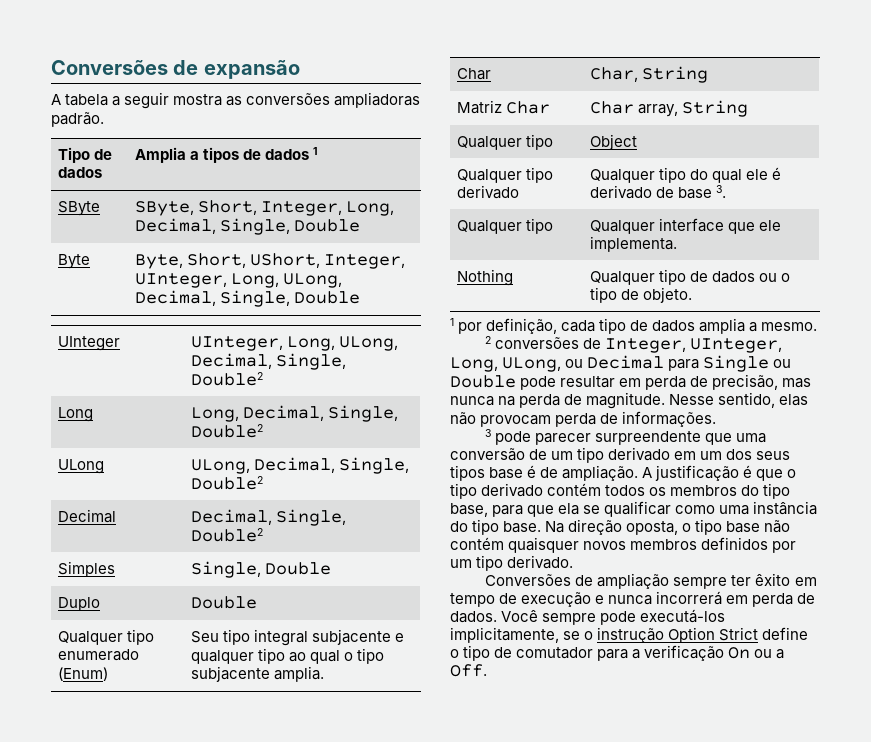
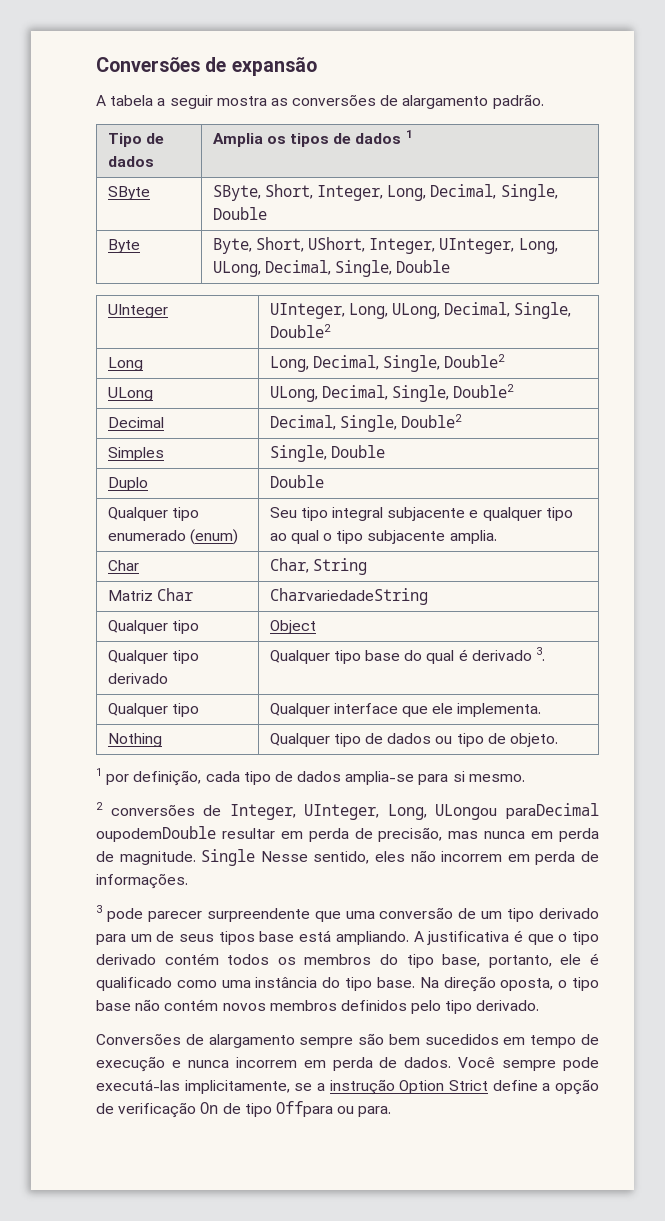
[334,92,421,108] ampliadoras -> [380,95,489,109] de alargamento
[189,151,199,160] a -> [266,136,286,144] os
[57,667,108,681] (Enum) -> [189,529,238,545] (enum)
[589,100,748,117] Char array, String -> [269,588,428,605] CharvariedadeString
(686, 175) none -> [365,650,401,661] base
[745,169,768,180] ele -> (455, 657) none
[655,187,712,199] de base -> (532, 655) none
[781,273,791,282] o -> (453, 740) none
[699,318,758,334] amplia a -> [345,771,465,785] amplia-se para si
[502,355,792,372] [450,375,557,390] ULong, ou Decimal para Single ou Double pode -> [435,803,599,820] [96,826,216,842] ULongou paraDecimal oupodemDouble
[498,396,516,406] na -> [531,831,554,839] em
(666, 400) none -> [201,849,256,866] Single
[779,394,809,406] [450,412,552,427] elas não provocam -> [375,850,530,862] eles não incorrem em
[674,449,791,460] [450,465,740,481] em um dos seus tipos base é de ampliação. A justificação -> [96,930,510,945] para um de seus tipos base está ampliando. A justificativa
[492,501,672,517] para que ela se qualificar -> [488,953,600,968] [96,977,172,991] portanto, ele é qualificado
[508,537,580,553] quaisquer -> (219, 1005) none
[772,541,797,553] [450,559,472,568] por um -> [411,1000,442,1014] pelo
[597,573,791,589] ampliação sempre ter êxito -> [208,1033,499,1048] alargamento sempre são bem sucedidos
[656,591,723,605] incorrerá -> [235,1057,297,1068] incorrem
[640,609,726,623] executá-los -> [96,1079,180,1091] executá-las
[584,631,594,640] o -> [317,1083,325,1091] a
[450,645,785,661] [450,664,487,677] o tipo de comutador para a verificação On ou a Off. -> [542,1079,599,1095] [96,1101,392,1118] a opção de verificação On de tipo Offpara ou para.

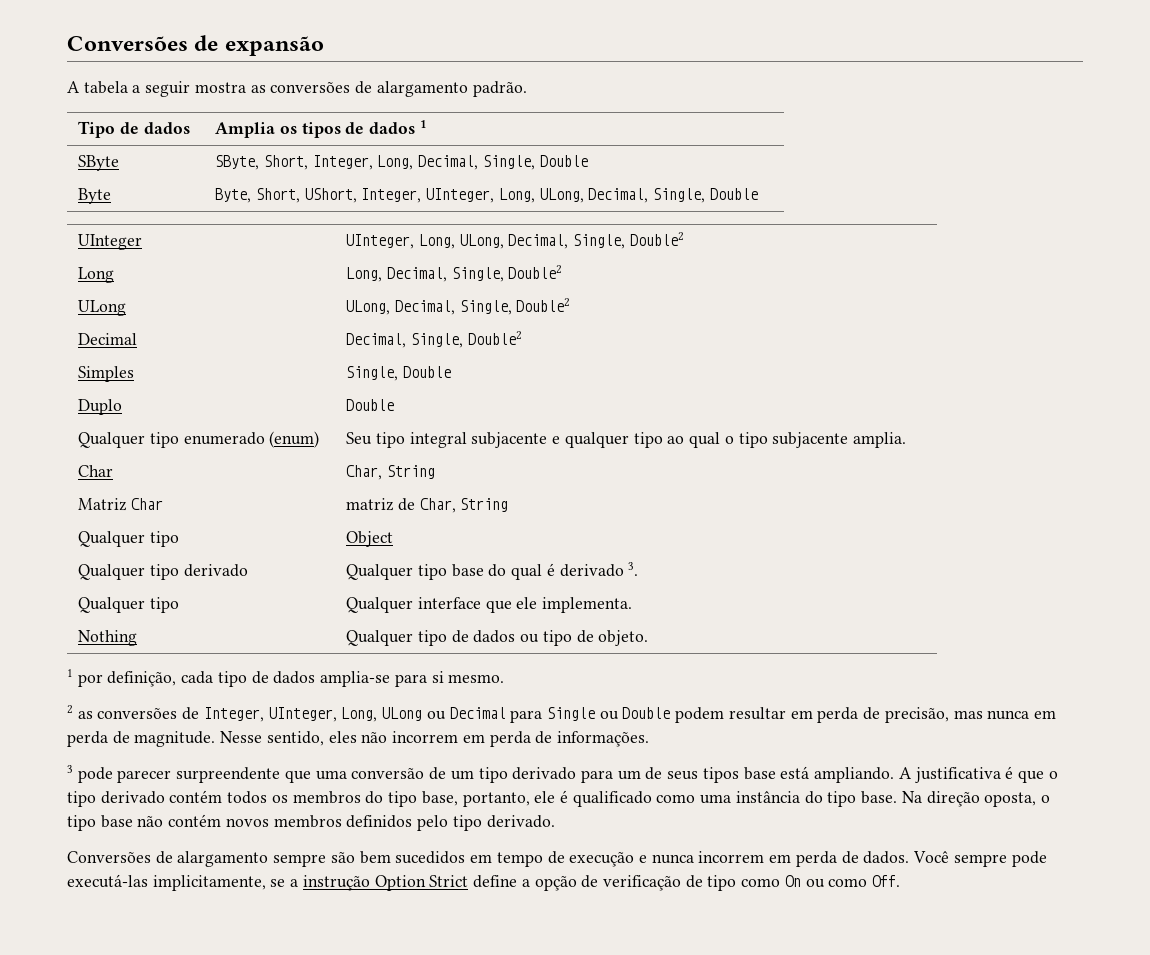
[269,588,428,605] CharvariedadeString -> [346,498,509,513] matriz de Char, String
(103, 806) none -> [77,711,93,719] as
[435,803,599,820] [96,826,216,842] ULongou paraDecimal oupodemDouble -> [382,707,725,723] ULong ou Decimal para Single ou Double podem
[201,849,256,866] Single -> (216, 739) none
[200,1102,219,1114] On -> (681, 883) none
[275,1101,392,1117] Offpara ou para. -> [741,875,901,888] como On ou como Off.

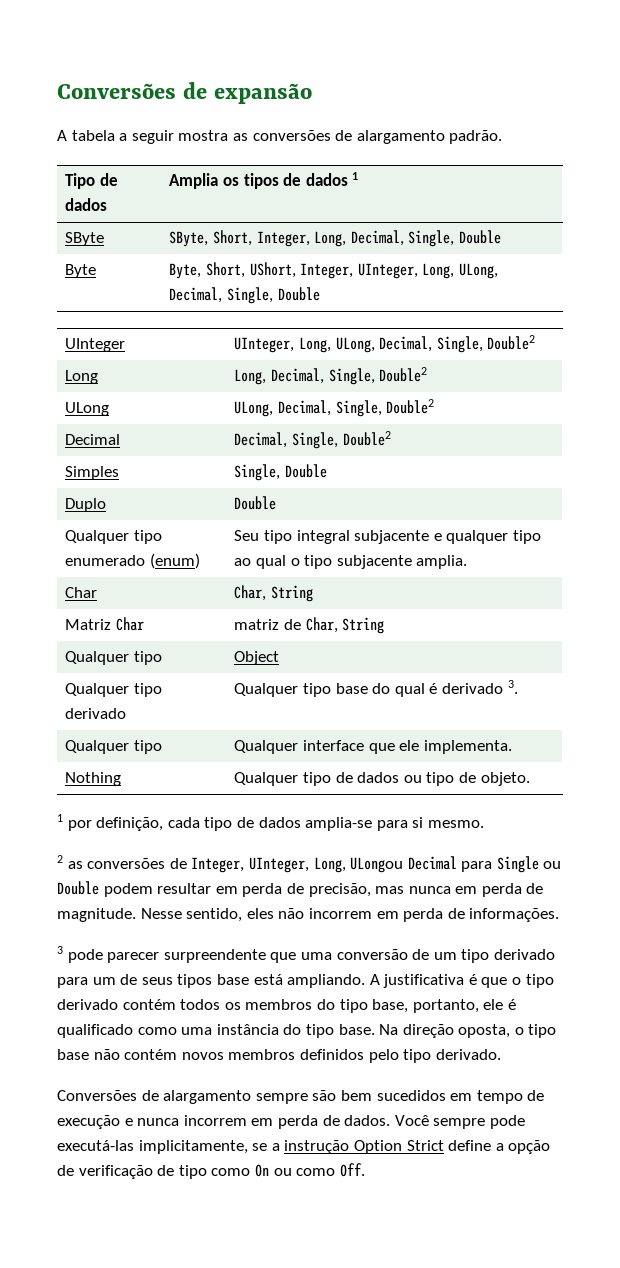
[382,707,446,721] ULong ou -> [350,857,404,873] ULongou

